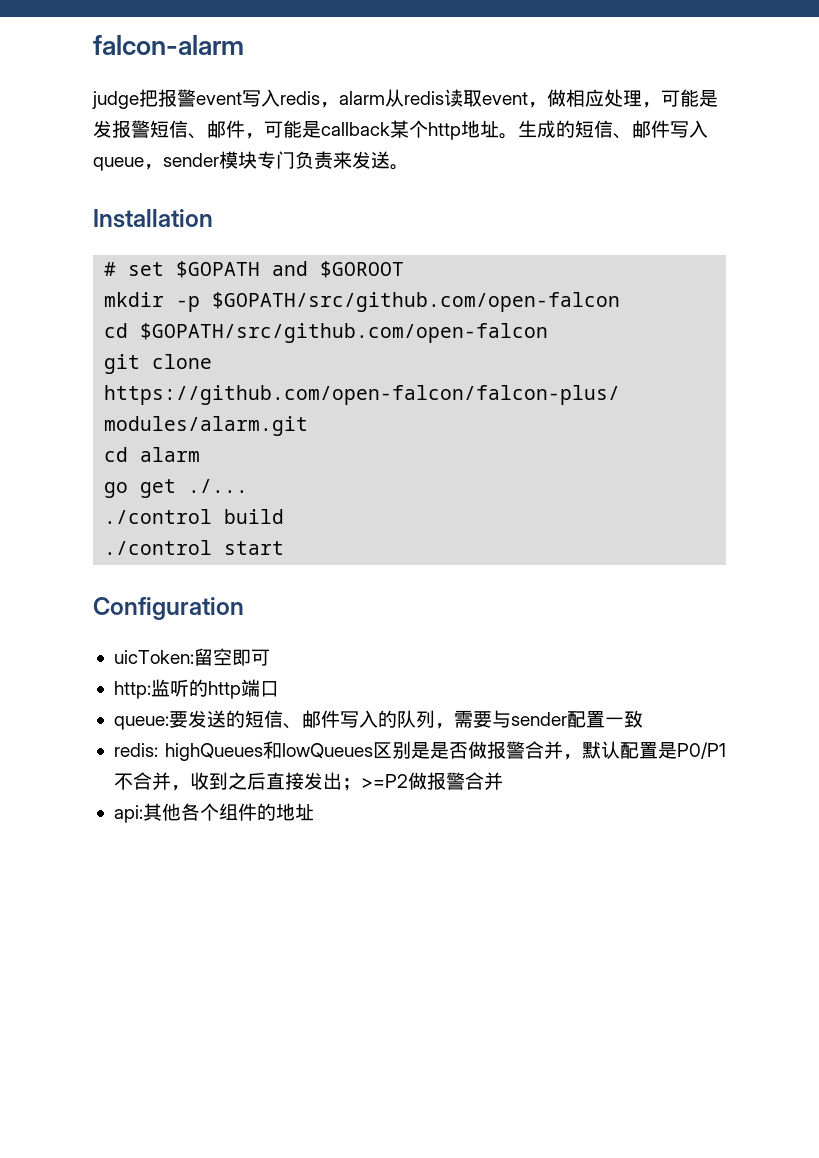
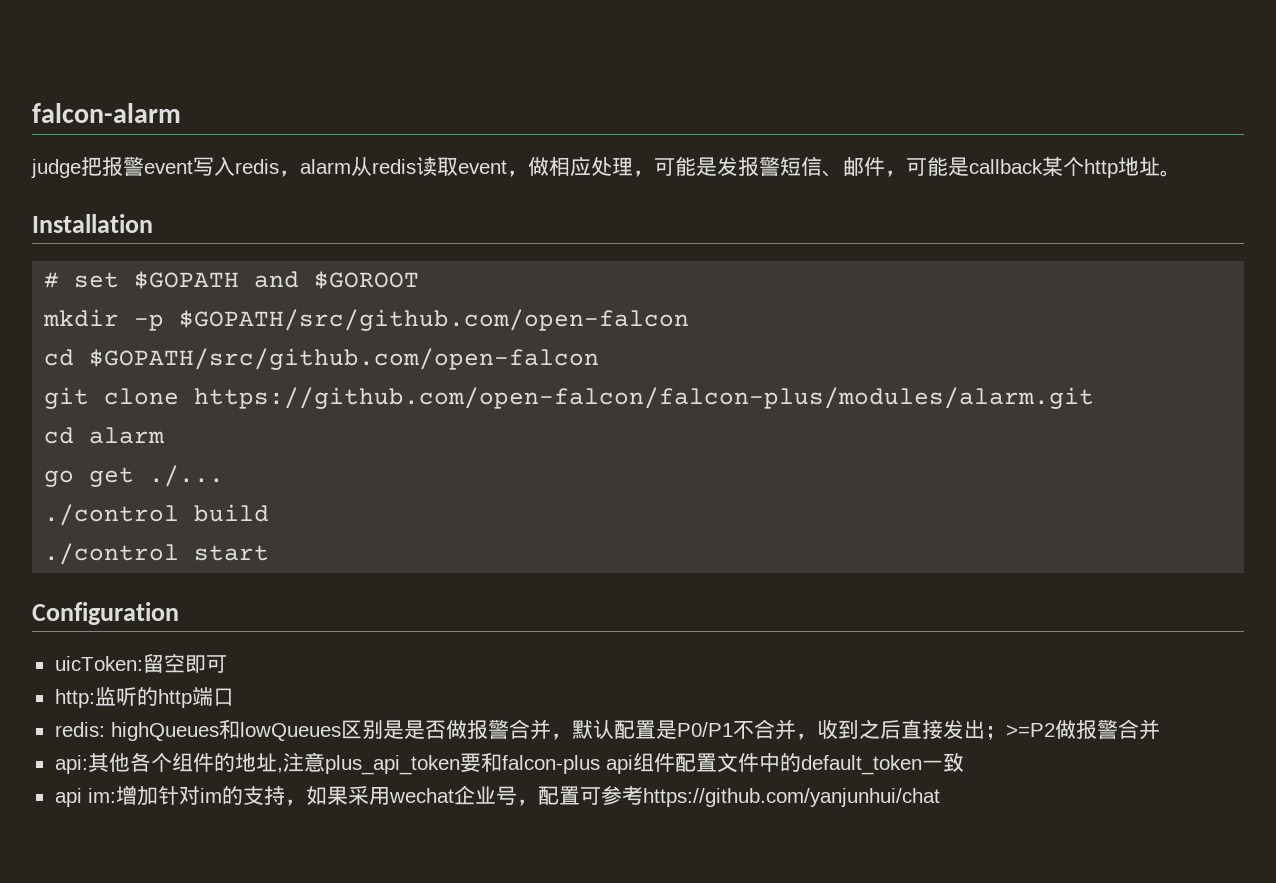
[518,120,708,139] [93,151,409,171] 生成的短信、邮件写入queue，sender模块专门负责来发送。 -> (1181, 173) none
[113,710,643,730] // queue:要发送的短信、邮件写入的队列，需要与sender配置一致 -> (234, 697) none
(314, 812) none -> [276,752,964,775] [54,785,940,807] ,注意plus_api_token要和falcon-plus api组件配置文件中的default_token一致 // api im:增加针对im的支持，如果采用wechat企业号，配置可参考https://github.com/yanjunhui/chat

